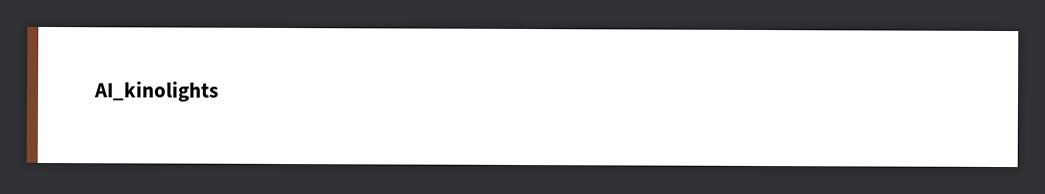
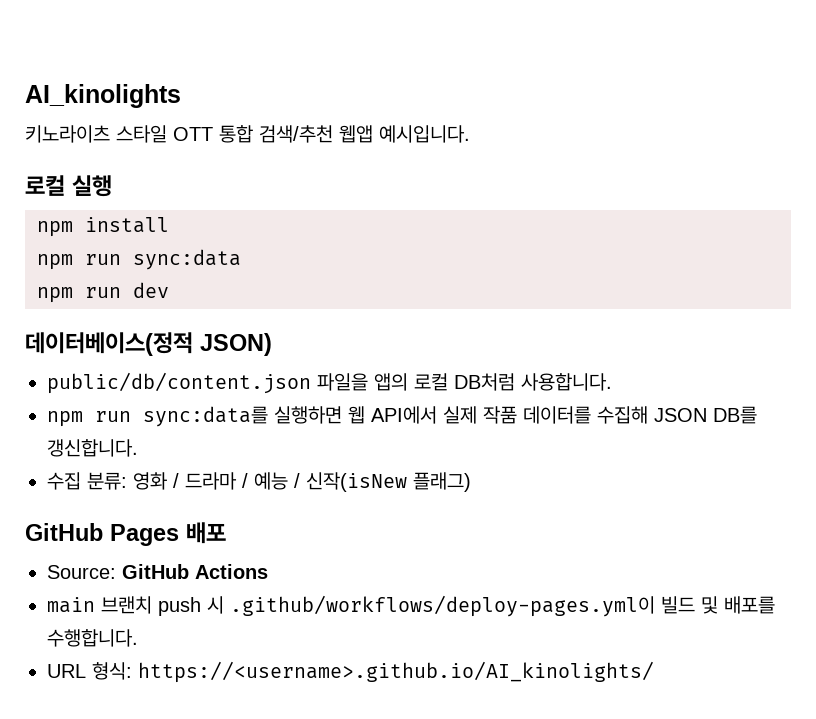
(219, 91) none -> [25,125,470,143] [25,175,112,197] [37,217,169,237] [37,249,241,270] [37,282,169,303] [25,332,272,356] [47,372,612,394] [47,406,757,427] [47,439,138,457] [47,472,471,492] [25,522,226,546] [47,564,268,579] [47,595,775,617] [47,629,138,647] [47,661,654,683] // 키노라이츠 스타일 OTT 통합 검색/추천 웹앱 예시입니다. // 로컬 실행 // npm install // npm run sync:data // npm run dev // 데이터베이스(정적 JSON) // public/db/content.json 파일을 앱의 로컬 DB처럼 사용합니다. // npm run sync:data를 실행하면 웹 API에서 실제 작품 데이터를 수집해 JSON DB를 갱신합니다. // 수집 분류: 영화 / 드라마 / 예능 / 신작(isNew 플래그) // GitHub Pages 배포 // Source: GitHub Actions // main 브랜치 push 시 .github/workflows/deploy-pages.yml이 빌드 및 배포를 수행합니다. // URL 형식: https://<username>.github.io/AI_kinolights/

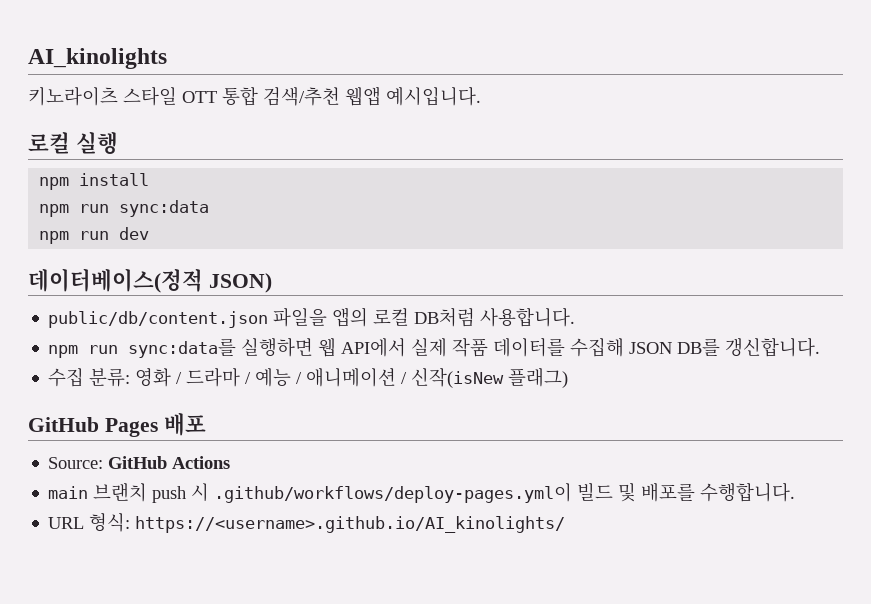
(300, 480) none -> [306,368,408,387] 애니메이션 /

